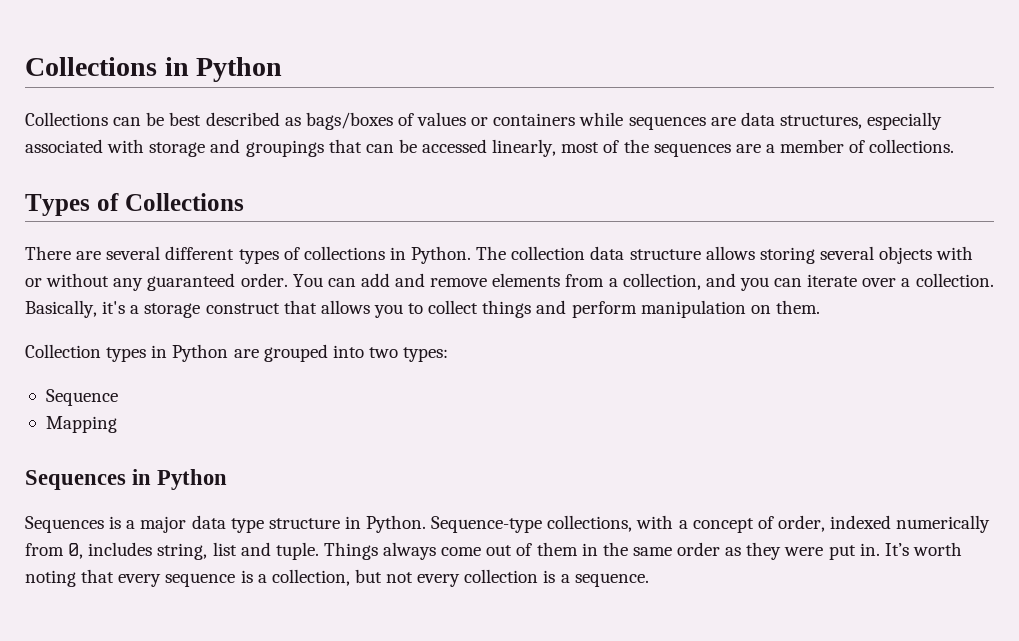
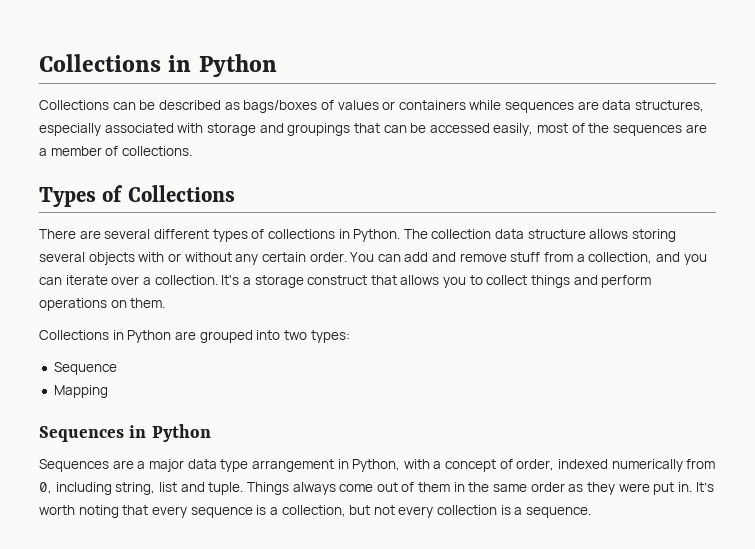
[169,112,202,126] best -> (156, 105) none
[492,139,557,157] linearly, -> [493,123,534,136] easily,
[147,273,236,291] guaranteed -> [261,252,306,262] certain
[492,273,561,287] elements -> [510,252,541,262] stuff
[25,300,126,318] Basically, it's -> [221,275,240,285] It's
[640,300,746,318] manipulation -> [39,298,107,311] operations
[25,344,147,362] Collection types -> [39,330,109,340] Collections
[109,516,122,529] is -> [112,460,134,469] are
[268,515,633,533] structure in Python. Sequence-type collections, -> [251,459,401,472] arrangement in Python,
[88,542,153,556] includes -> [55,482,112,495] including

